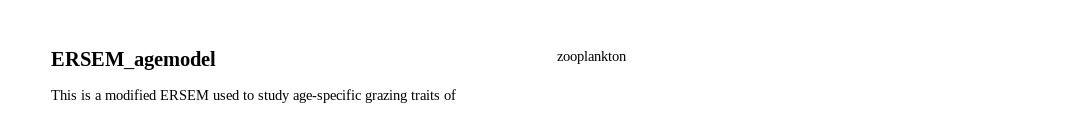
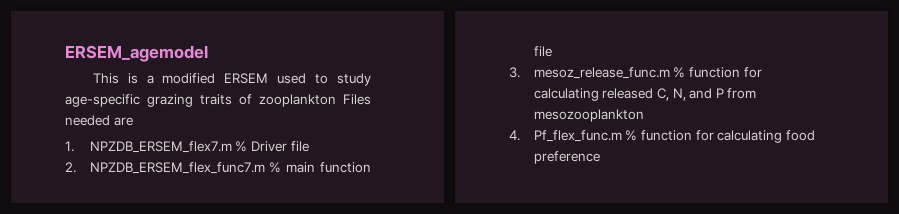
(627, 57) none -> [343,94,371,105] [65,115,133,126] [65,141,309,153] [65,162,371,174] [533,46,552,57] [509,67,762,79] [533,88,757,101] [533,109,644,122] [509,130,815,143] [533,151,600,164] Files needed are // 1. NPZDB_ERSEM_flex7.m % Driver file // 2. NPZDB_ERSEM_flex_func7.m % main function file // 3. mesoz_release_func.m % function for calculating released C, N, and P from mesozooplankton // 4. Pf_flex_func.m % function for calculating food preference

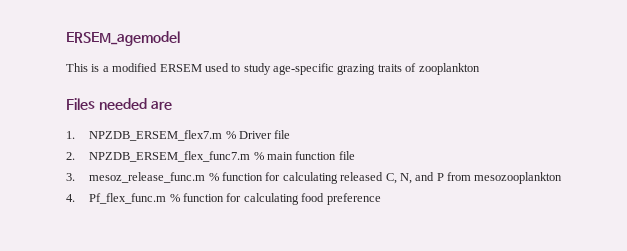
(336, 100) none -> (480, 69) //

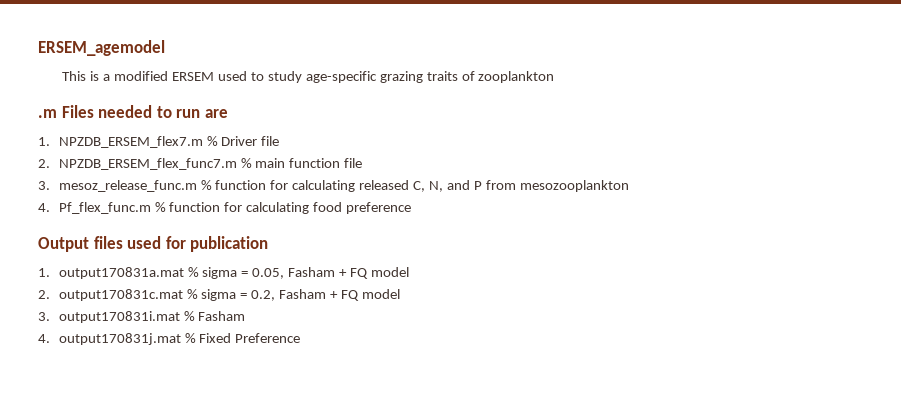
(480, 69) none -> [38,109,57,118] .m
(147, 104) none -> [156,106,201,118] to run
(381, 199) none -> [38,236,269,252] [38,267,409,279] [38,289,400,301] [38,311,246,323] [38,333,301,345] // Output files used for publication // 1. output170831a.mat % sigma = 0.05, Fasham + FQ model // 2. output170831c.mat % sigma = 0.2, Fasham + FQ model // 3. output170831i.mat % Fasham // 4. output170831j.mat % Fixed Preference

